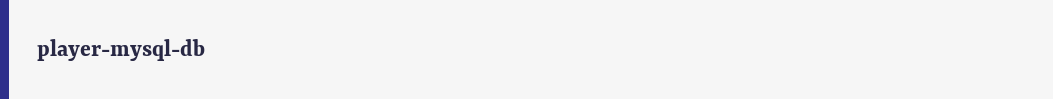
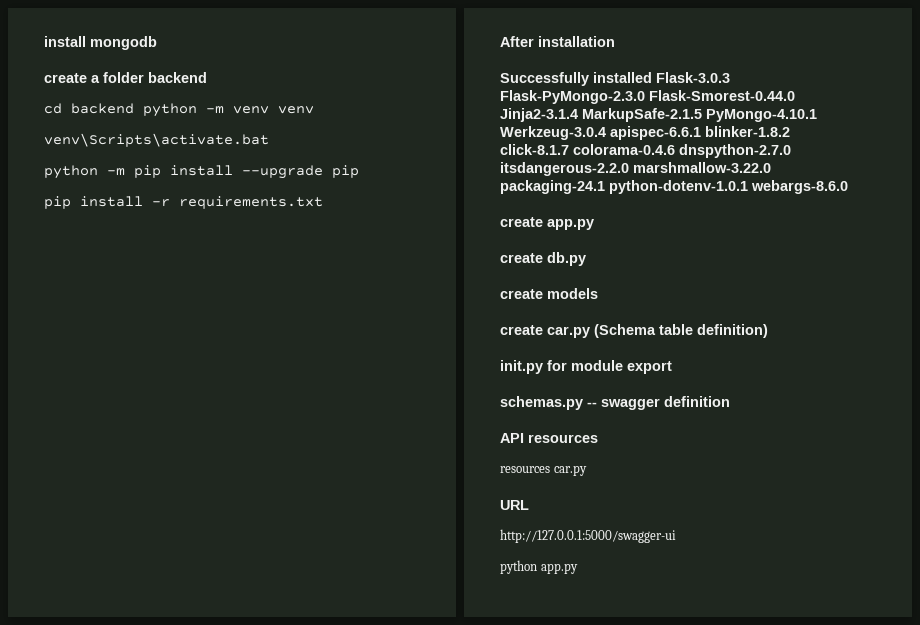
[37,39,205,61] player-mysql-db -> [44,36,157,50] [44,72,207,83] [44,103,314,117] [44,133,269,147] [44,165,359,179] [44,196,323,209] [500,36,615,47] [500,72,730,86] [500,90,795,104] [500,108,817,122] [500,126,790,140] [500,144,791,158] [500,162,771,176] [500,180,848,194] [500,217,594,230] [500,252,586,266] [500,288,598,299] [500,324,768,338] [500,360,672,374] [500,396,730,410] [500,433,598,443] [500,465,587,476] [500,500,529,510] [500,529,676,543] [500,560,578,574] install mongodb // create a folder backend // cd backend python -m venv venv // venv\Scripts\activate.bat // python -m pip install --upgrade pip // pip install -r requirements.txt // After installation // Successfully installed Flask-3.0.3 Flask-PyMongo-2.3.0 Flask-Smorest-0.44.0 Jinja2-3.1.4 MarkupSafe-2.1.5 PyMongo-4.10.1 Werkzeug-3.0.4 apispec-6.6.1 blinker-1.8.2 click-8.1.7 colorama-0.4.6 dnspython-2.7.0 itsdangerous-2.2.0 marshmallow-3.22.0 packaging-24.1 python-dotenv-1.0.1 webargs-8.6.0 // create app.py // create db.py // create models // create car.py (Schema table definition) // init.py for module export // schemas.py -- swagger definition // API resources // resources car.py // URL // http://127.0.0.1:5000/swagger-ui // python app.py

